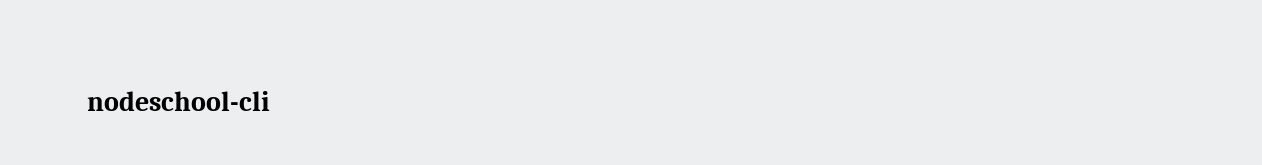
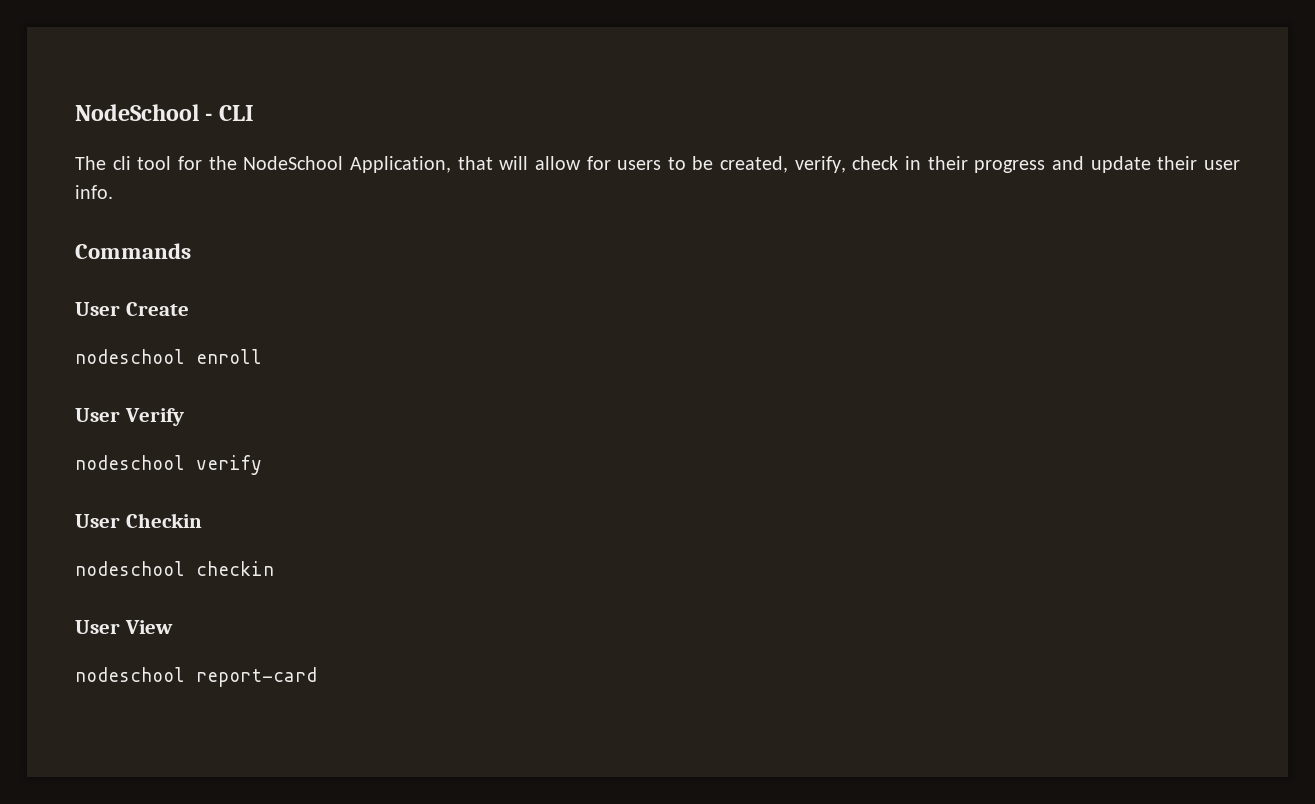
[87,91,270,111] nodeschool-cli -> [75,104,254,121] [75,156,1241,173] [75,185,113,199] [75,243,191,259] [75,302,189,316] [75,349,262,364] [75,408,184,426] [75,455,262,475] [75,513,202,528] [75,561,274,576] [75,620,173,634] [75,667,317,687] NodeSchool - CLI // The cli tool for the NodeSchool Application, that will allow for users to be created, verify, check in their progress and update their user info. // Commands // User Create // nodeschool enroll // User Verify // nodeschool verify // User Checkin // nodeschool checkin // User View // nodeschool report-card

